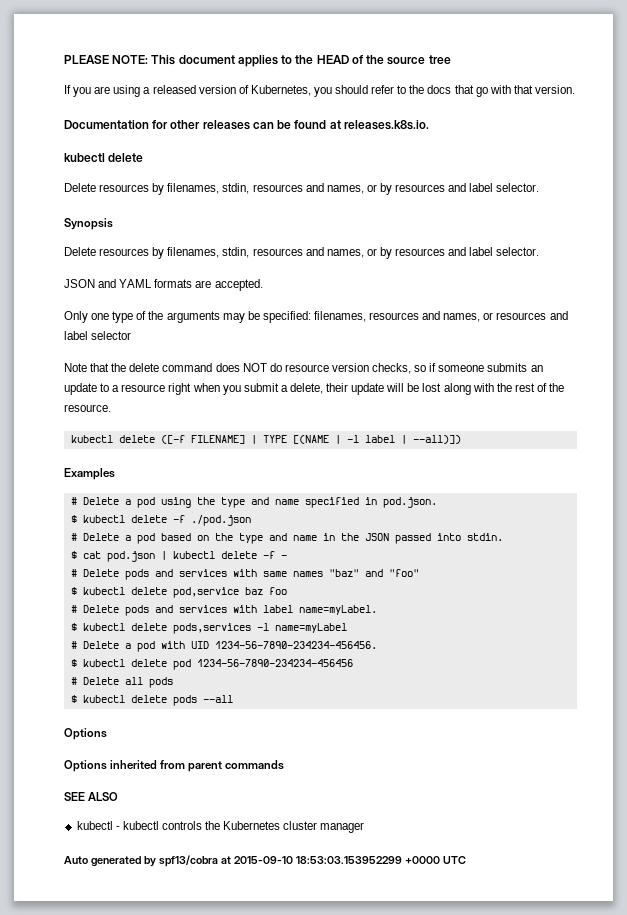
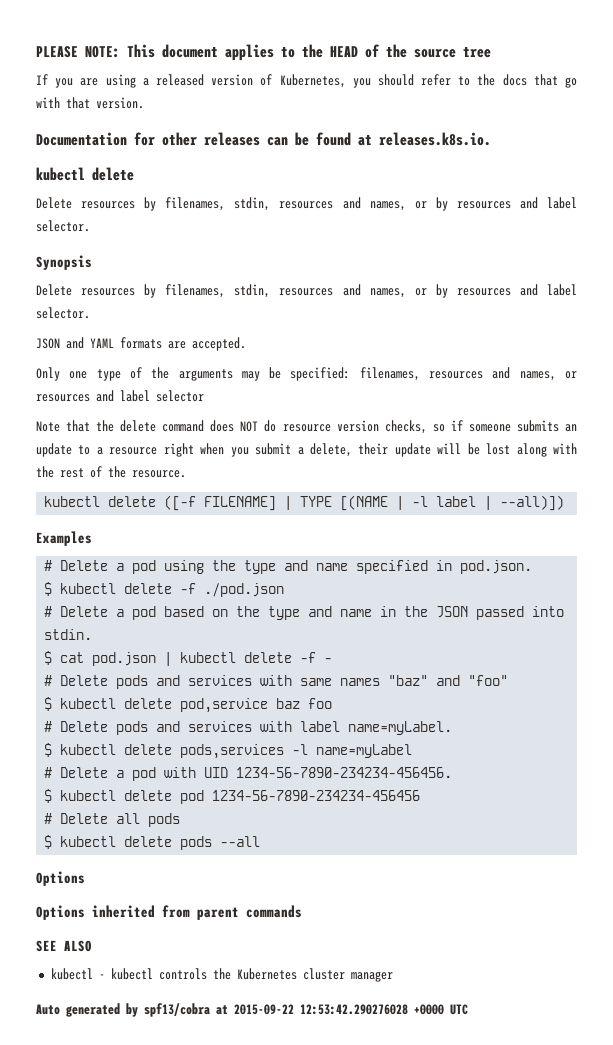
[233,856,402,864] 2015-09-10 18:53:03.153952299 -> [234,1004,408,1015] 2015-09-22 12:53:42.290276028

